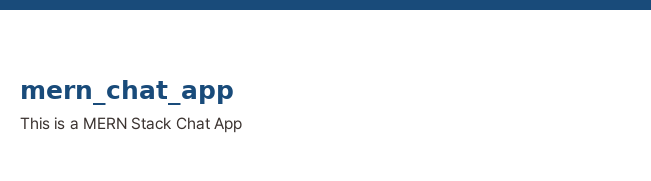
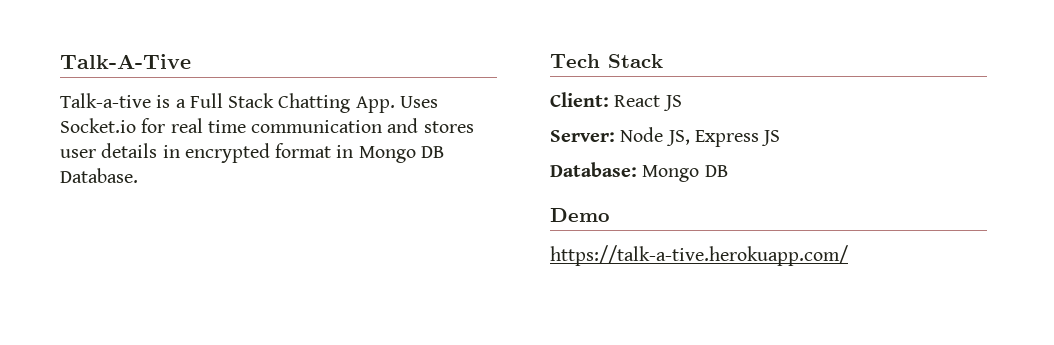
[20,80,234,105] [20,117,242,133] mern_chat_app // This is a MERN Stack Chat App -> [60,54,191,69] [60,93,438,113] [60,118,474,133] [60,143,444,163] [60,168,138,183] [550,54,663,68] [550,92,682,111] [550,127,781,147] [550,162,728,182] [550,208,610,222] [550,245,848,266] Talk-A-Tive // Talk-a-tive is a Full Stack Chatting App. Uses Socket.io for real time communication and stores user details in encrypted format in Mongo DB Database. // Tech Stack // Client: React JS // Server: Node JS, Express JS // Database: Mongo DB // Demo // https://talk-a-tive.herokuapp.com/

